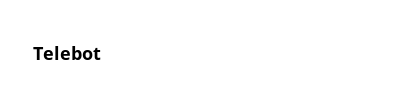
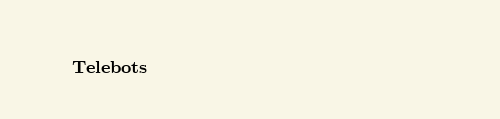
[33,46,101,60] Telebot -> [72,61,147,73] Telebots

